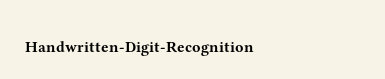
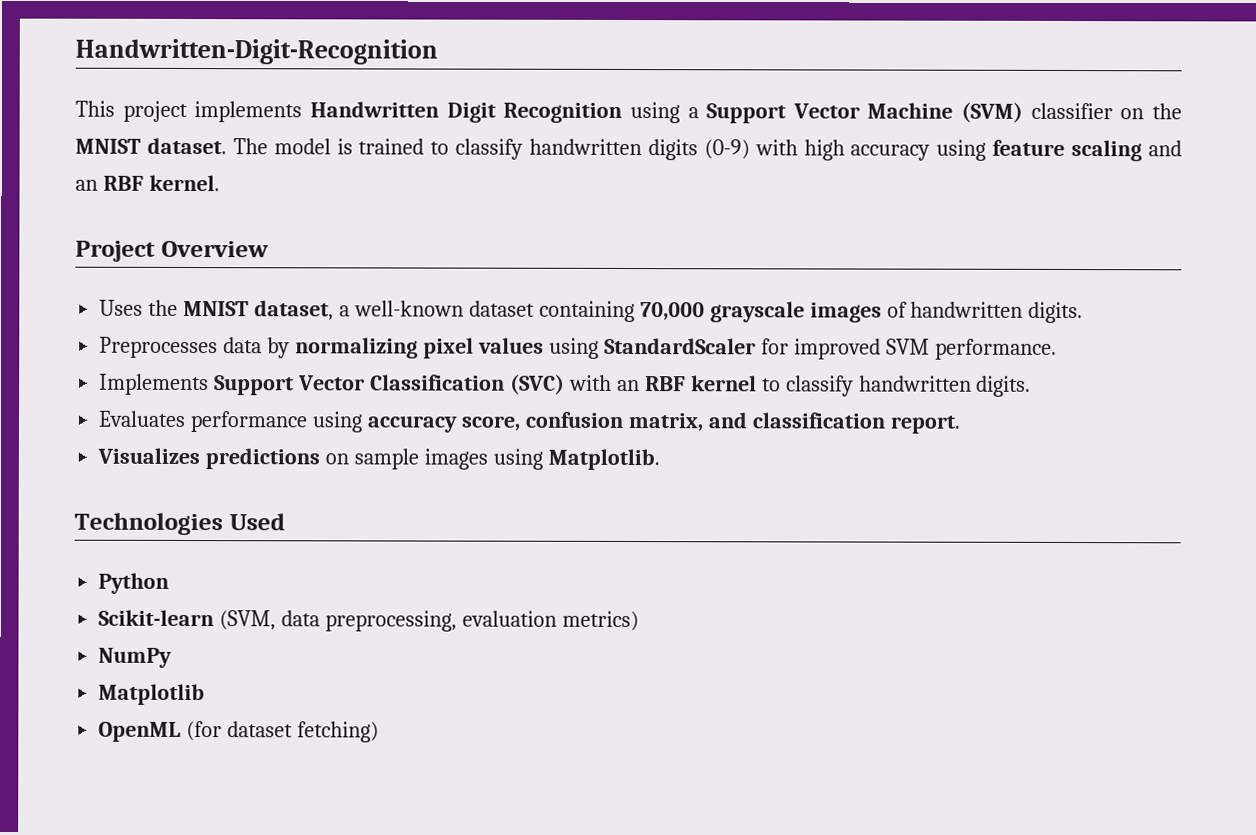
(254, 48) none -> [75,100,1182,124] [75,137,1182,162] [75,174,220,192] [75,240,269,262] [99,299,1084,324] [99,336,1057,360] [99,373,1032,397] [98,410,961,434] [97,447,660,471] [74,512,285,536] [98,572,170,594] [98,609,639,632] [98,647,173,668] [98,683,206,706] [98,720,380,743] // This project implements Handwritten Digit Recognition using a Support Vector Machine (SVM) classifier on the MNIST dataset. The model is trained to classify handwritten digits (0-9) with high accuracy using feature scaling and an RBF kernel. // Project Overview // Uses the MNIST dataset, a well-known dataset containing 70,000 grayscale images of handwritten digits. // Preprocesses data by normalizing pixel values using StandardScaler for improved SVM performance. // Implements Support Vector Classification (SVC) with an RBF kernel to classify handwritten digits. // Evaluates performance using accuracy score, confusion matrix, and classification report. // Visualizes predictions on sample images using Matplotlib. // Technologies Used // Python // Scikit-learn (SVM, data preprocessing, evaluation metrics) // NumPy // Matplotlib // OpenML (for dataset fetching)

